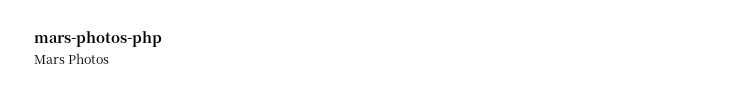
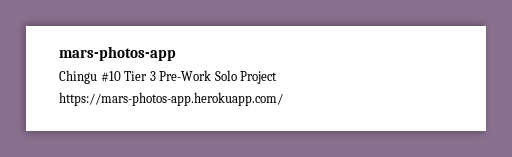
[34,31,162,47] [34,53,110,64] mars-photos-php // Mars Photos -> [59,46,176,61] [59,70,278,84] [59,92,283,106] mars-photos-app // Chingu #10 Tier 3 Pre-Work Solo Project // https://mars-photos-app.herokuapp.com/

